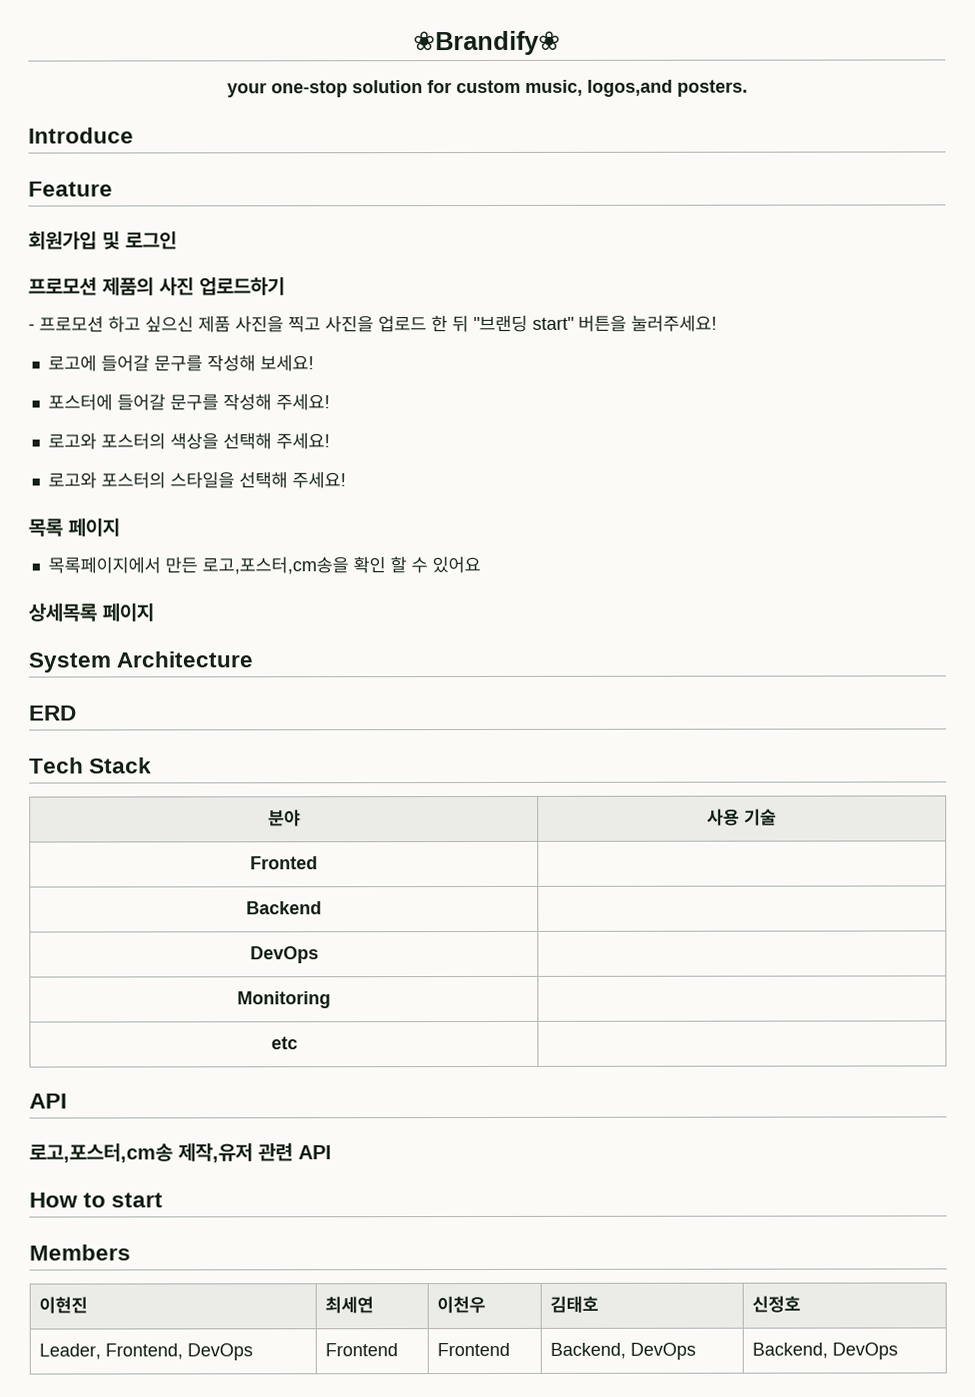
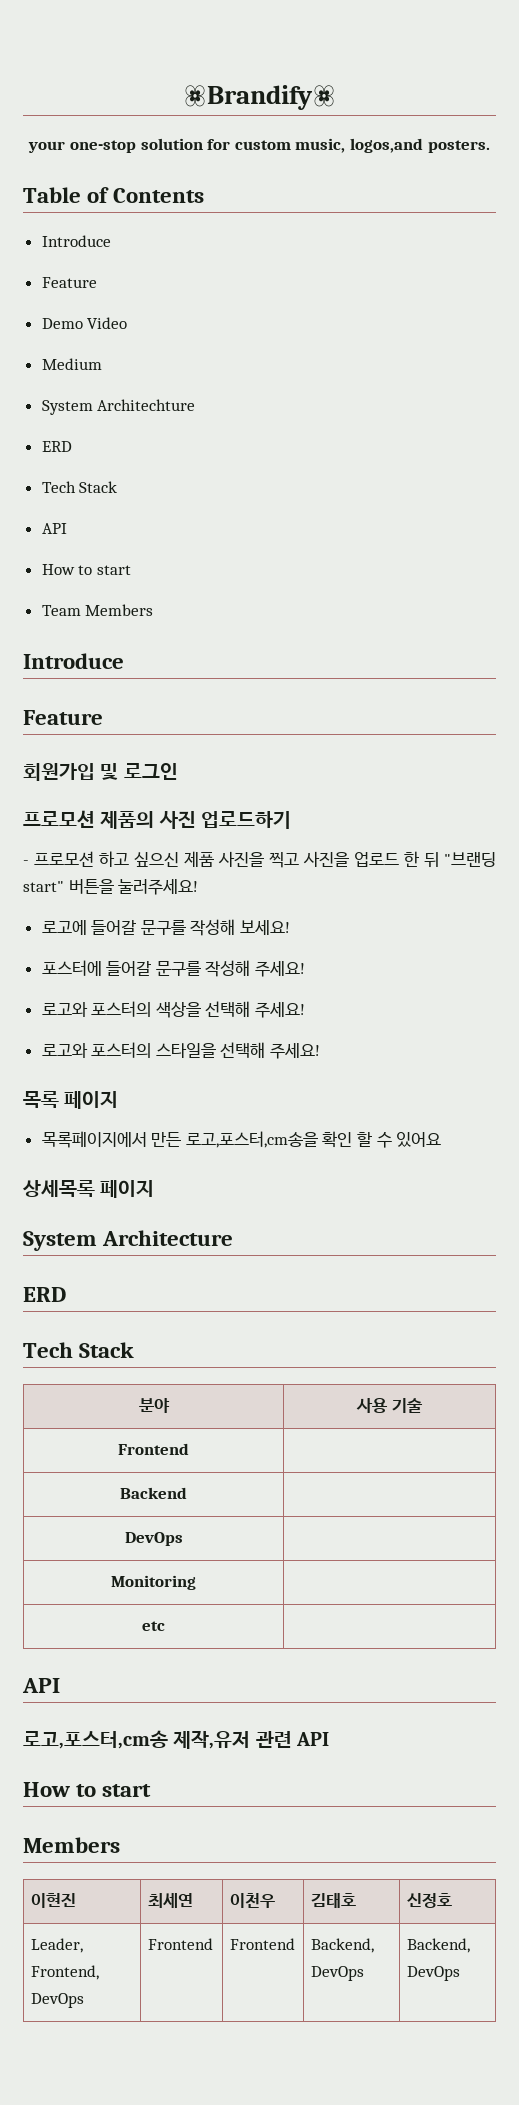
(748, 88) none -> [23,187,205,203] [41,235,111,247] [41,277,97,288] [41,317,128,329] [41,358,102,370] [41,399,196,415] [41,441,72,452] [41,481,118,493] [41,523,67,534] [41,564,131,575] [41,604,154,616] // Table of Contents // Introduce // Feature // Demo Video // Medium // System Architechture // ERD // Tech Stack // API // How to start // Team Members
[250,856,318,870] Fronted -> [118,1443,189,1455] Frontend

